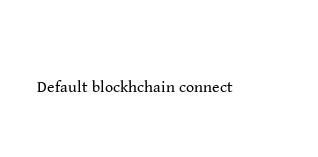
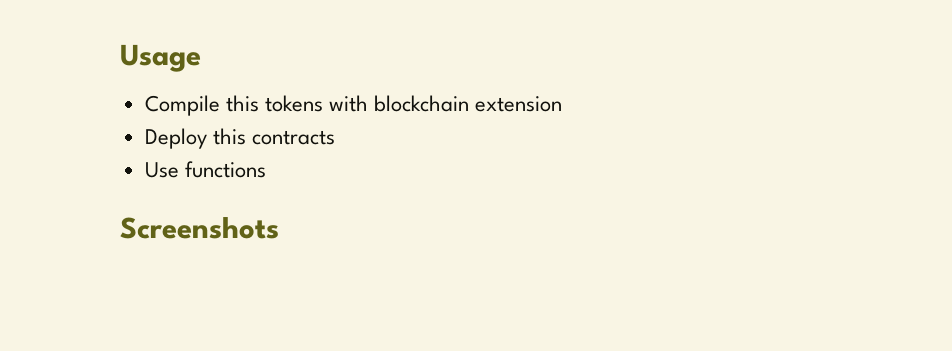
[37,80,234,92] Default blockhchain connect -> [120,44,201,72] [144,95,563,116] [144,128,335,149] [144,161,266,178] [120,217,279,239] Usage // Compile this tokens with blockchain extension // Deploy this contracts // Use functions // Screenshots

